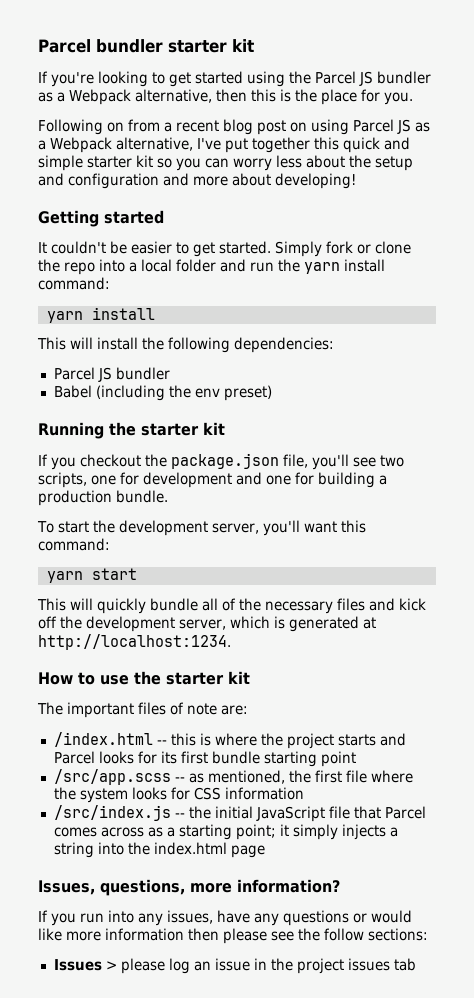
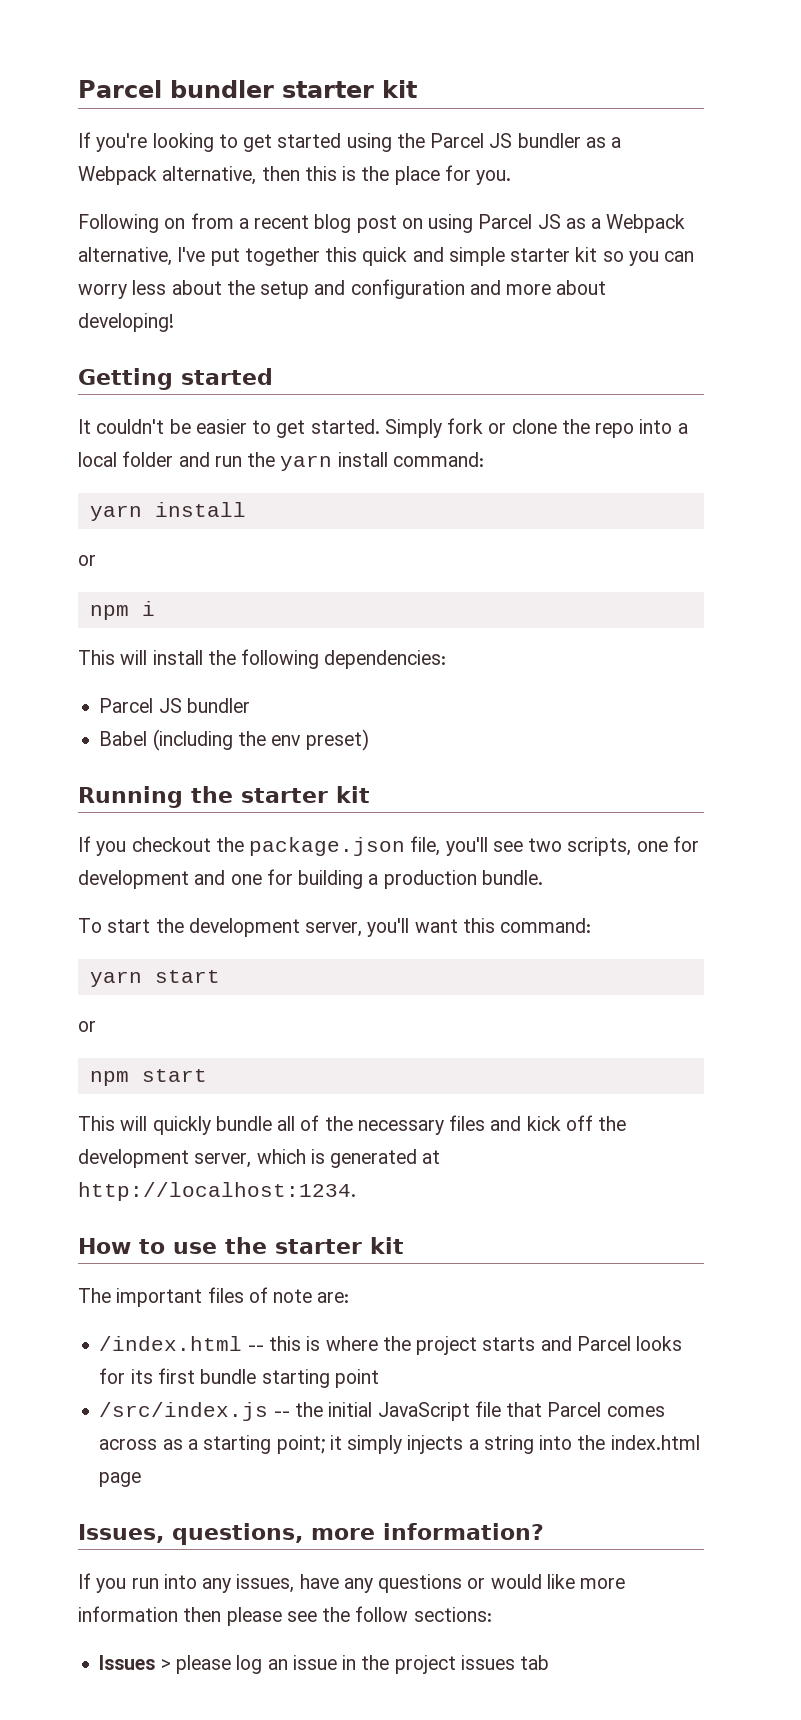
(155, 313) none -> [78,555,96,566] [89,601,155,620] // or // npm i
(137, 574) none -> [78,1021,96,1032] [89,1069,207,1086] // or // npm start
[53,769,413,785] [53,787,304,803] // /src/app.scss -- as mentioned, the first file where the system looks for CSS information -> (379, 1378) none

